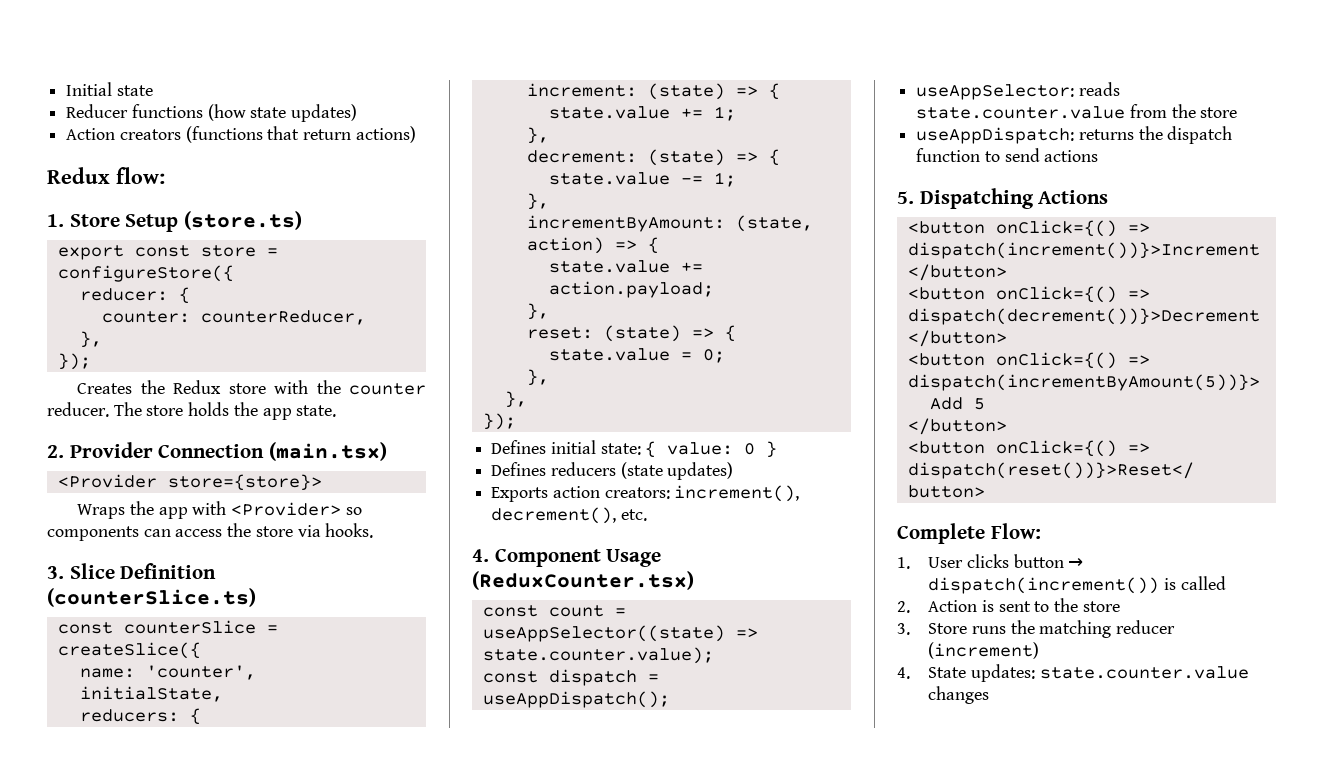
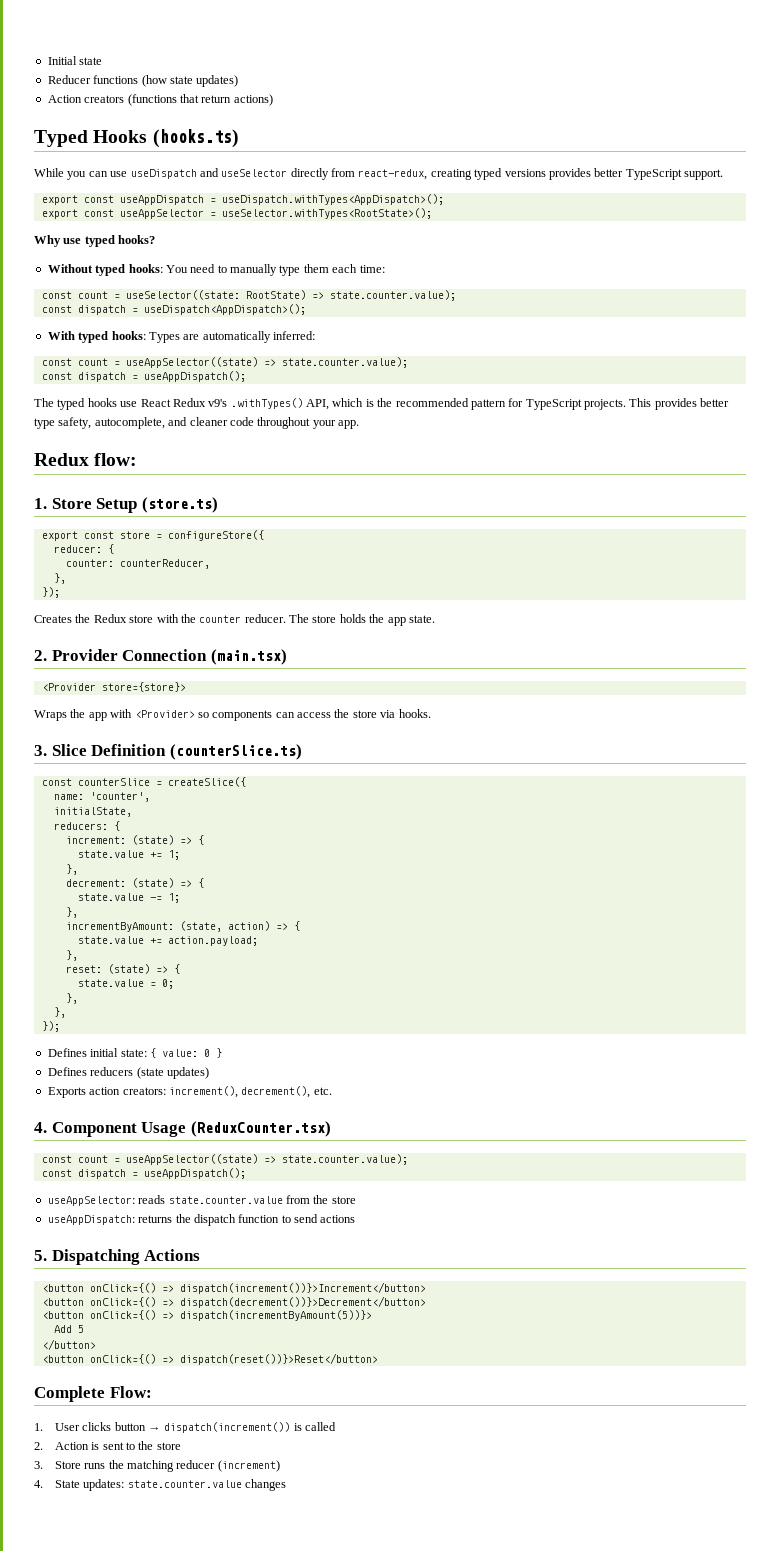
(416, 134) none -> [34,129,239,148] [34,168,723,180] [41,194,444,205] [41,208,432,219] [34,235,156,247] [47,264,385,276] [41,290,456,301] [41,304,306,315] [47,331,315,343] [41,357,408,368] [41,371,246,382] [34,398,730,410] [34,417,359,429] // Typed Hooks (hooks.ts) // While you can use useDispatch and useSelector directly from react-redux, creating typed versions provides better TypeScript support. // export const useAppDispatch = useDispatch.withTypes<AppDispatch>(); // export const useAppSelector = useSelector.withTypes<RootState>(); // Why use typed hooks? // Without typed hooks: You need to manually type them each time: // const count = useSelector((state: RootState) => state.counter.value); // const dispatch = useDispatch<AppDispatch>(); // With typed hooks: Types are automatically inferred: // const count = useAppSelector((state) => state.counter.value); // const dispatch = useAppDispatch(); // The typed hooks use React Redux v9's .withTypes() API, which is the recommended pattern for TypeScript projects. This provides better type safety, autocomplete, and cleaner code throughout your app.

